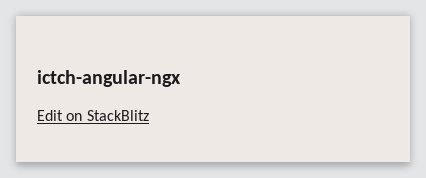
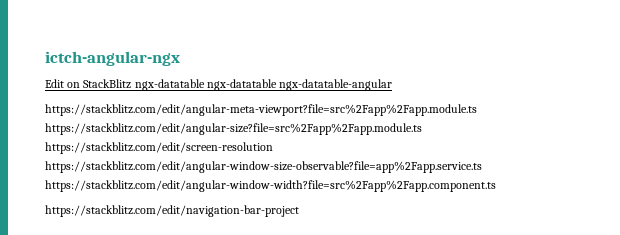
(149, 115) none -> [134,79,393,91] [45,104,477,116] [45,123,422,135] [45,142,273,154] [45,161,482,173] [45,180,496,192] [45,205,299,217] ngx-datatable ngx-datatable ngx-datatable-angular // https://stackblitz.com/edit/angular-meta-viewport?file=src%2Fapp%2Fapp.module.ts https://stackblitz.com/edit/angular-size?file=src%2Fapp%2Fapp.module.ts https://stackblitz.com/edit/screen-resolution https://stackblitz.com/edit/angular-window-size-observable?file=app%2Fapp.service.ts https://stackblitz.com/edit/angular-window-width?file=src%2Fapp%2Fapp.component.ts // https://stackblitz.com/edit/navigation-bar-project

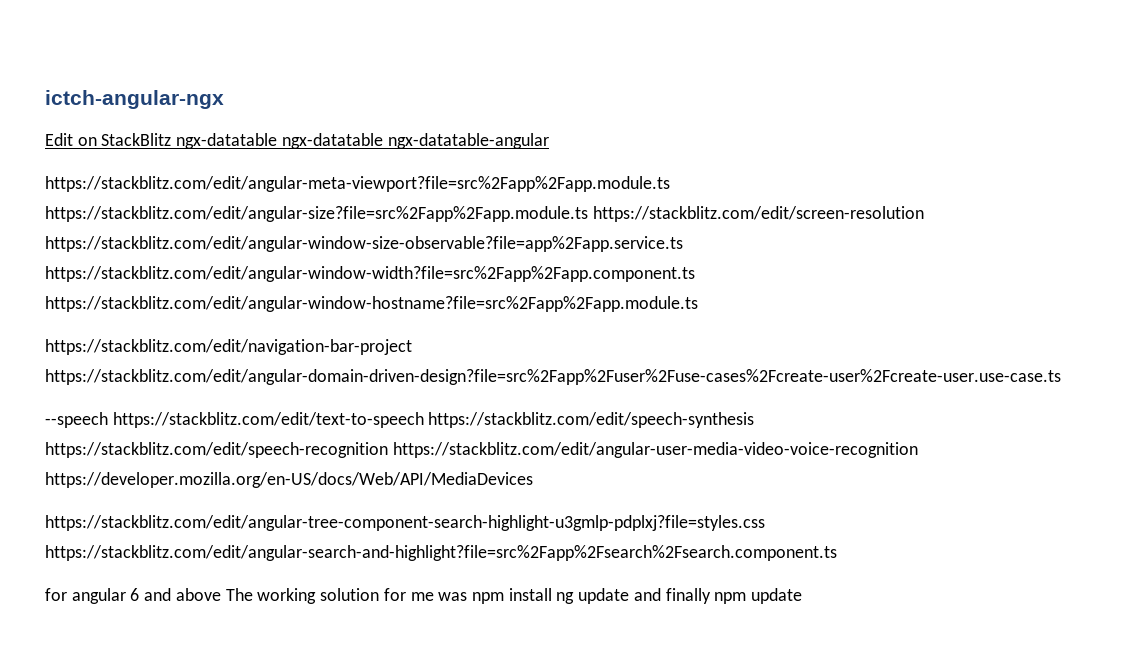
(496, 186) none -> [45,296,698,312] https://stackblitz.com/edit/angular-window-hostname?file=src%2Fapp%2Fapp.module.ts
(299, 211) none -> [45,369,1061,385] [45,412,755,428] [45,442,918,458] [45,472,533,488] [45,515,765,531] [45,545,837,561] [45,588,803,604] https://stackblitz.com/edit/angular-domain-driven-design?file=src%2Fapp%2Fuser%2Fuse-cases%2Fcreate-user%2Fcreate-user.use-case.ts // --speech https://stackblitz.com/edit/text-to-speech https://stackblitz.com/edit/speech-synthesis https://stackblitz.com/edit/speech-recognition https://stackblitz.com/edit/angular-user-media-video-voice-recognition https://developer.mozilla.org/en-US/docs/Web/API/MediaDevices // https://stackblitz.com/edit/angular-tree-component-search-highlight-u3gmlp-pdplxj?file=styles.css https://stackblitz.com/edit/angular-search-and-highlight?file=src%2Fapp%2Fsearch%2Fsearch.component.ts // for angular 6 and above The working solution for me was npm install ng update and finally npm update

